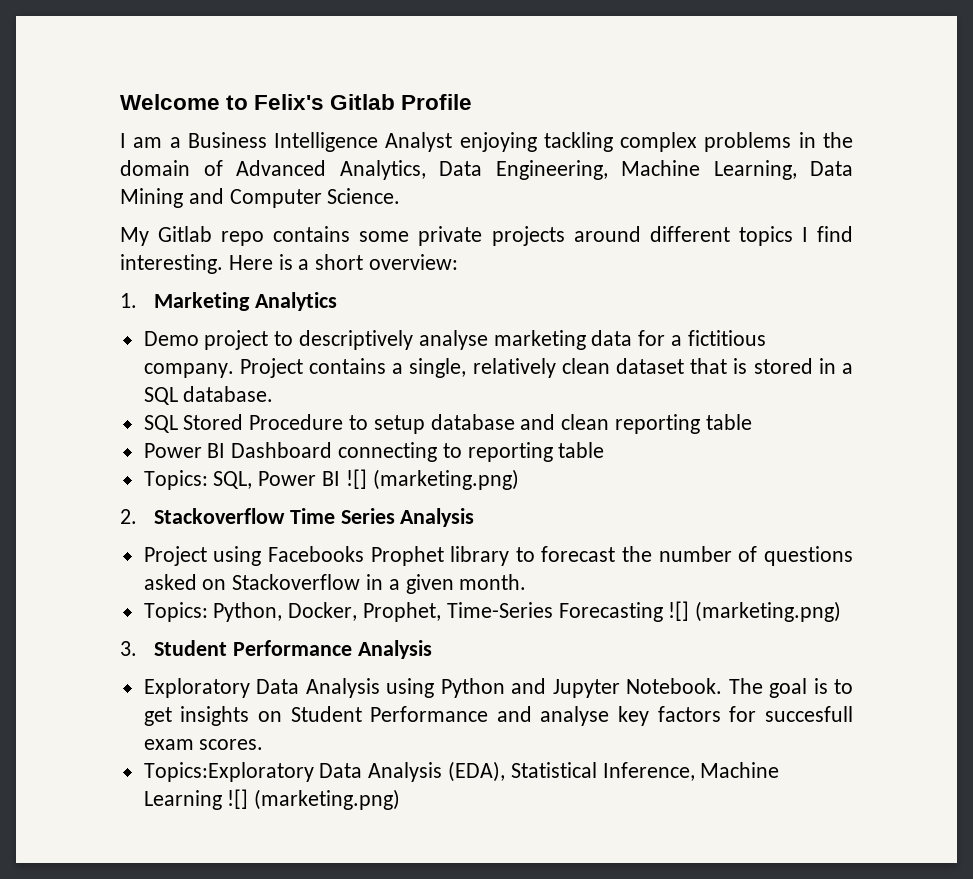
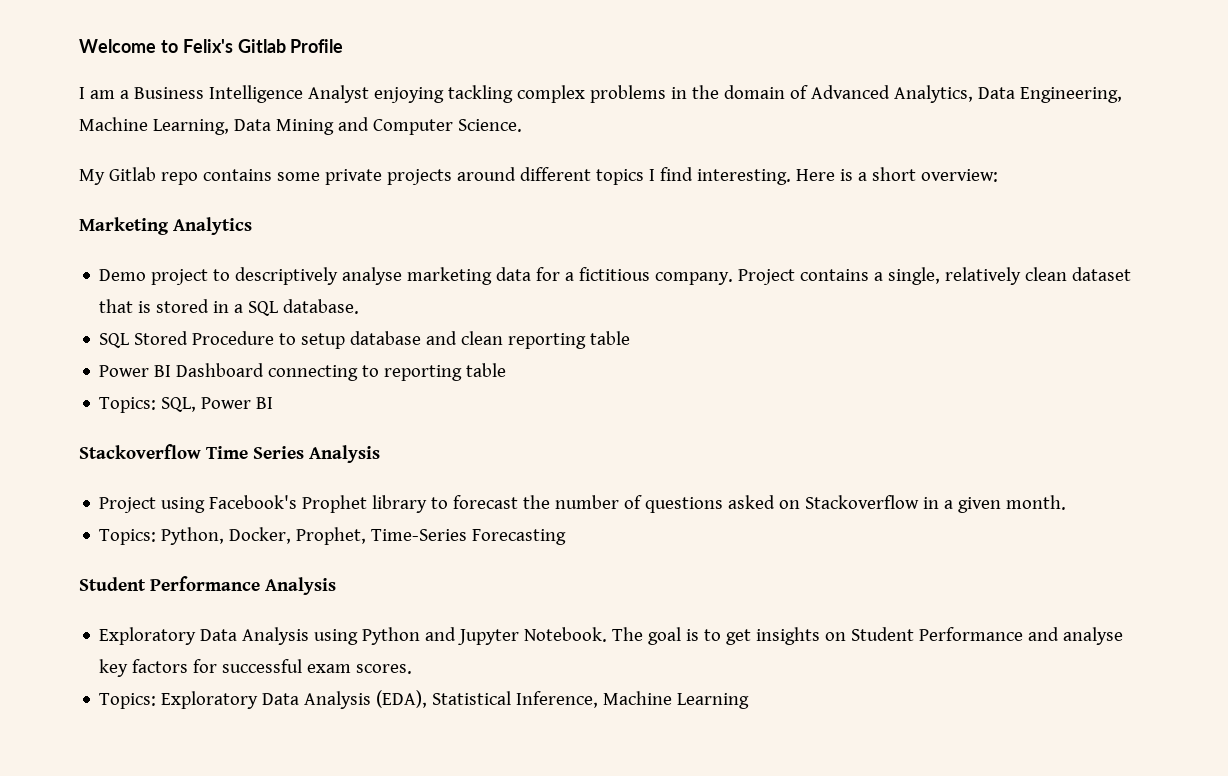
[120,293,137,308] 1. -> (998, 175) none
[345,469,519,490] [120,509,137,524] ![] (marketing.png) // 2. -> (274, 403) //
[267,546,364,562] Facebooks -> [209,495,298,509] Facebook's
[668,601,842,622] [120,641,137,656] ![] (marketing.png) // 3. -> (567, 537) //
[764,706,853,722] succesfull -> [222,659,303,673] successful
[143,762,314,782] Topics:Exploratory -> [99,691,259,709] Topics: Exploratory
[227,789,401,810] ![] (marketing.png) -> (750, 701) none

